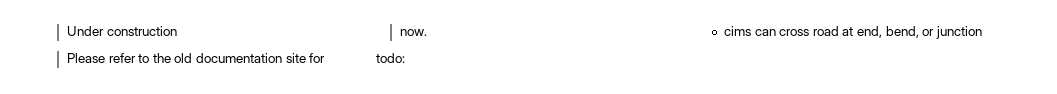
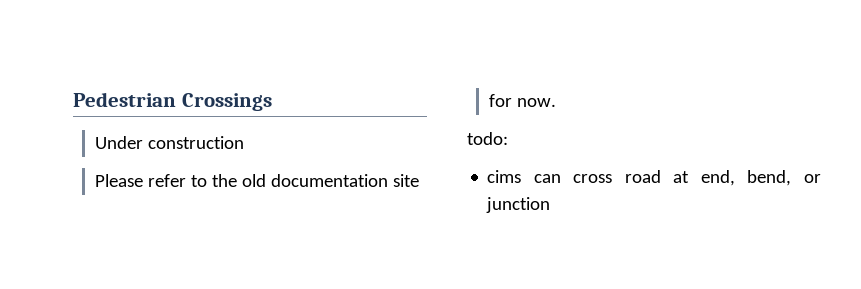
(66, 31) none -> [73,92,272,111] Pedestrian Crossings //

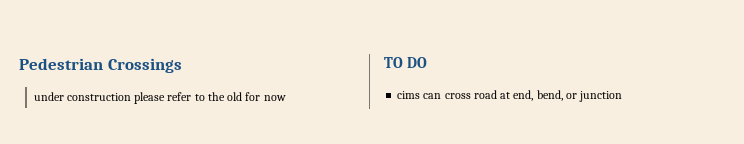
[95,136,144,149] Under -> [33,92,64,101] under
[95,174,144,187] // Please -> [134,92,166,104] please
[271,174,420,187] [489,94,557,107] [467,132,508,145] documentation site for now. // todo: -> [245,92,286,101] [384,57,428,68] for now // TO DO

